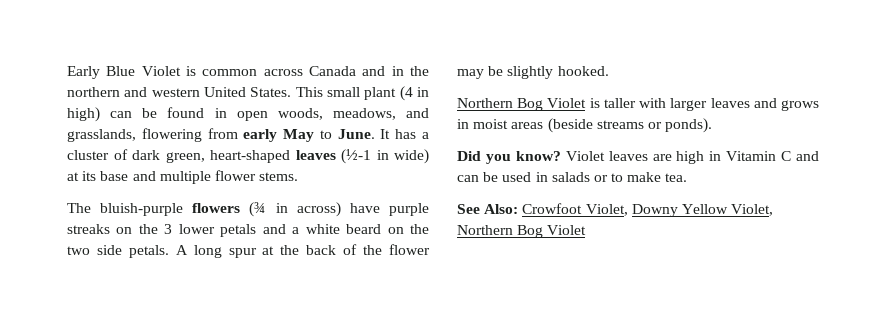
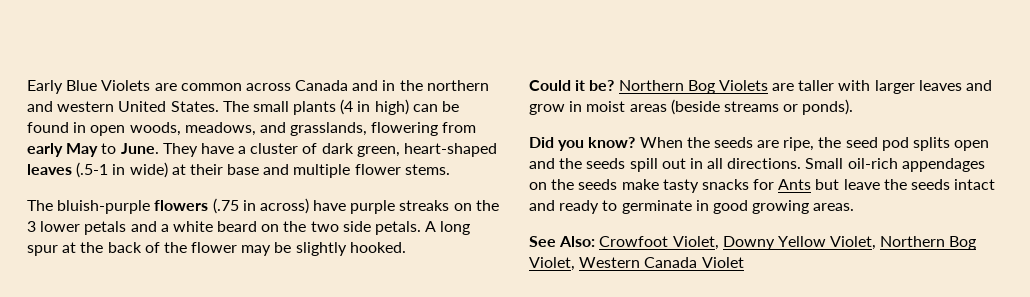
[141,66,196,76] Violet is -> [101,80,177,91] Violets are
[295,87,397,100] This small plant -> [222,101,337,115] The small plants
[380,129,417,139] It has -> [162,143,234,157] They have
[341,149,371,164] (½-1 -> [76,162,109,178] (.5-1
[82,171,97,181] its -> [189,164,223,175] their
[249,202,267,217] (¾ -> [212,198,239,214] (.75
[457,98,600,111] Northern Bog Violet is -> [529,80,795,94] Could it be? Northern Bog Violets are
[781,100,819,111] grows -> [529,104,565,115] grow
[565,151,819,164] [457,172,688,182] Violet leaves are high in Vitamin C and can be used in salads or to make tea. -> [639,137,990,151] [529,158,985,172] [529,179,996,193] [529,200,855,214] When the seeds are ripe, the seed pod splits open and the seeds spill out in all directions. Small oil-rich appendages on the seeds make tasty snacks for Ants but leave the seeds intact and ready to germinate in good growing areas.
(544, 231) none -> [529,257,698,271] Violet, Western Canada

